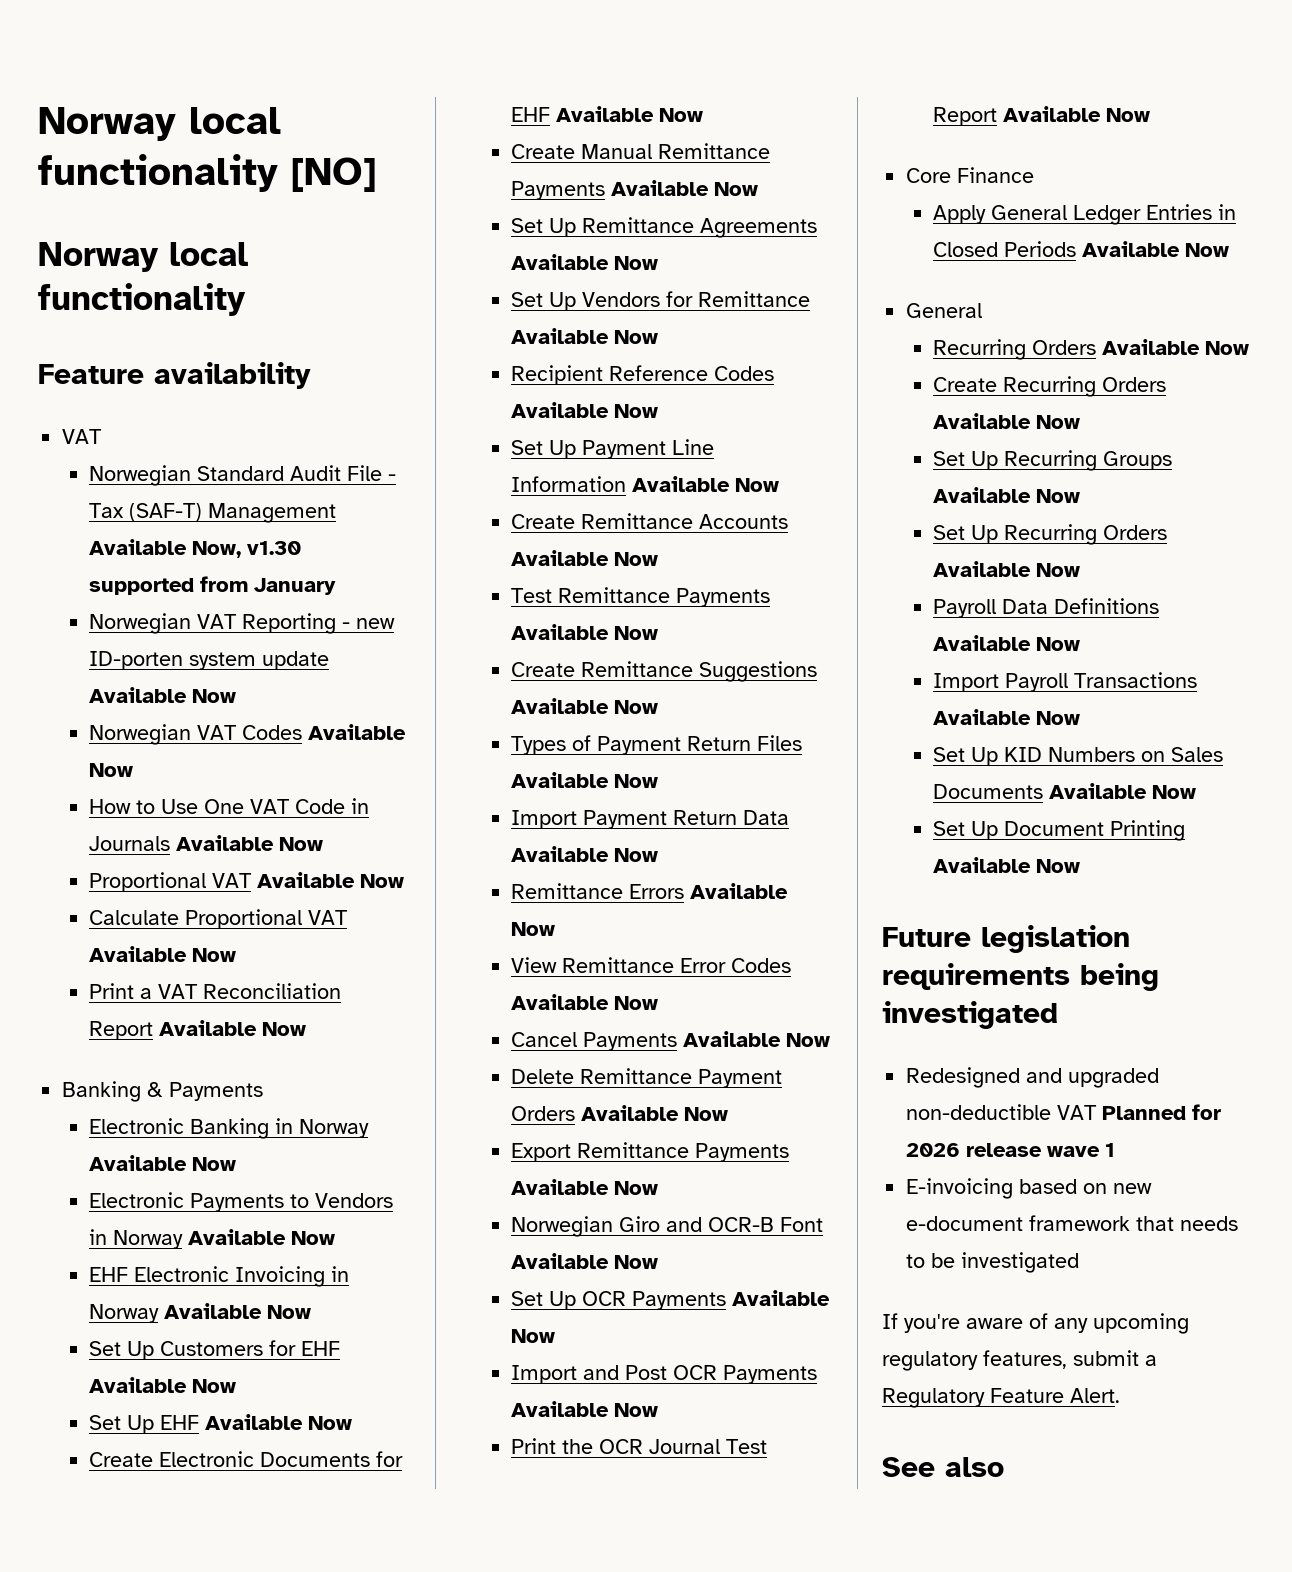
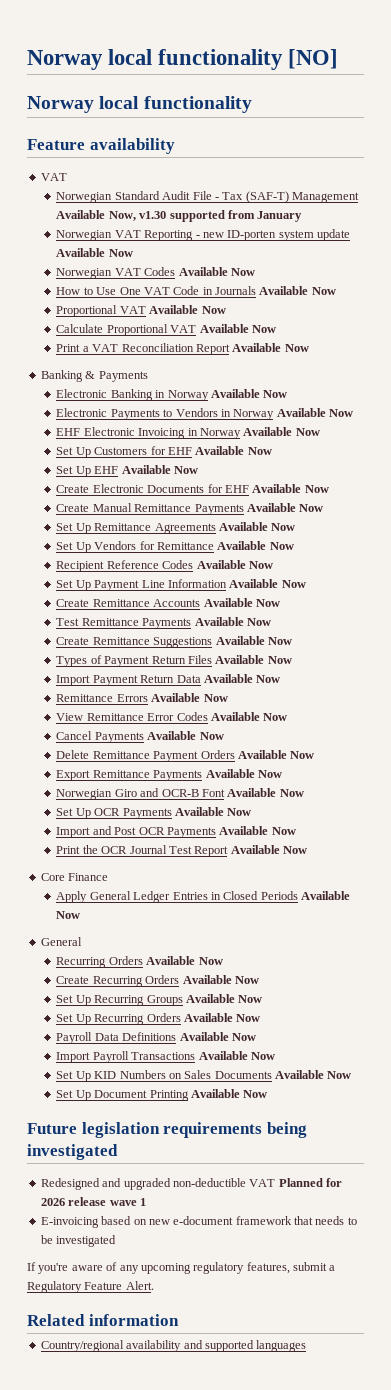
[882,1457,1004,1477] See also -> [27,1314,179,1326] [40,1340,307,1352] Related information // Country/regional availability and supported languages

